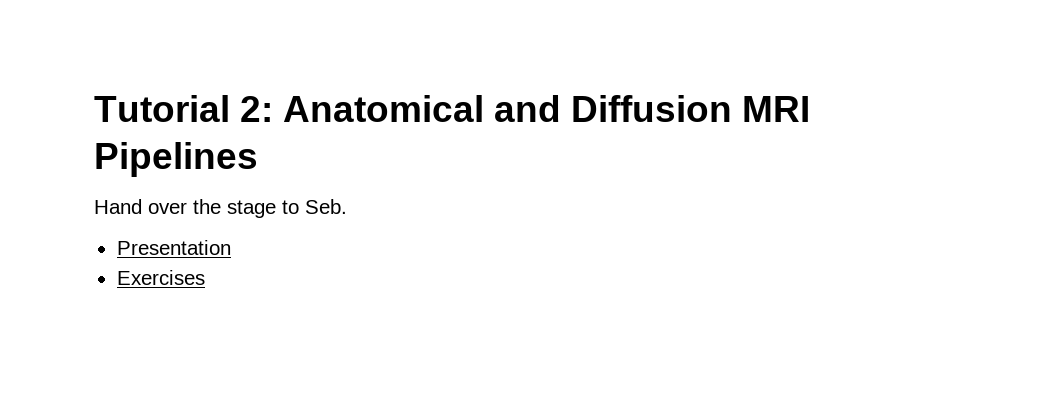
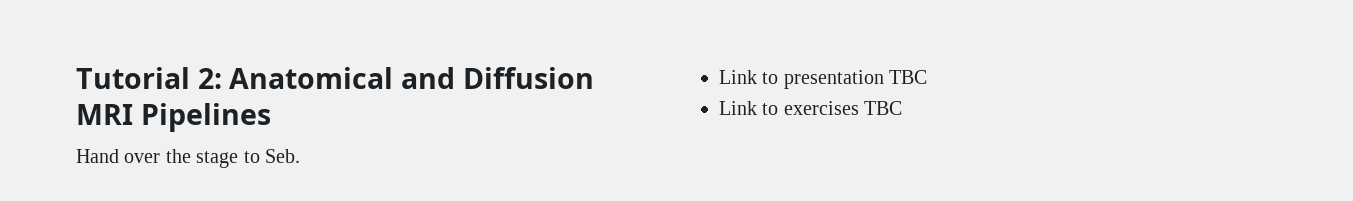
[116,240,231,255] [116,270,205,285] Presentation // Exercises -> [719,70,928,89] [719,101,903,115] Link to presentation TBC // Link to exercises TBC

